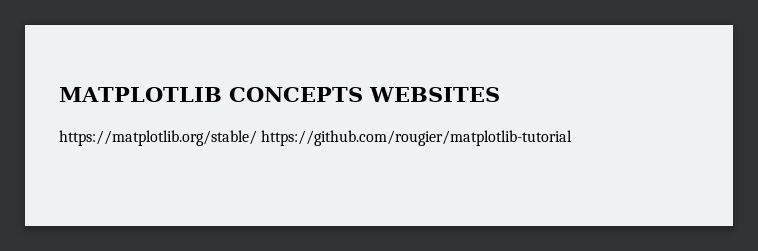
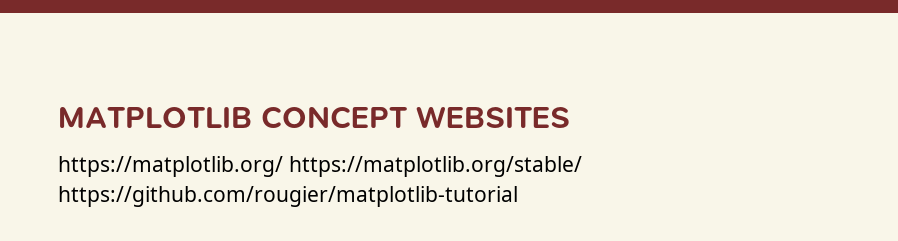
[228,87,363,102] CONCEPTS -> [261,106,407,129] CONCEPT
(500, 94) none -> [58,156,283,177] https://matplotlib.org/

